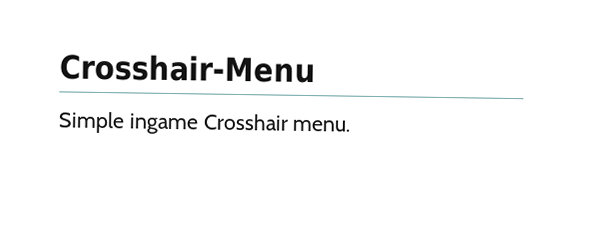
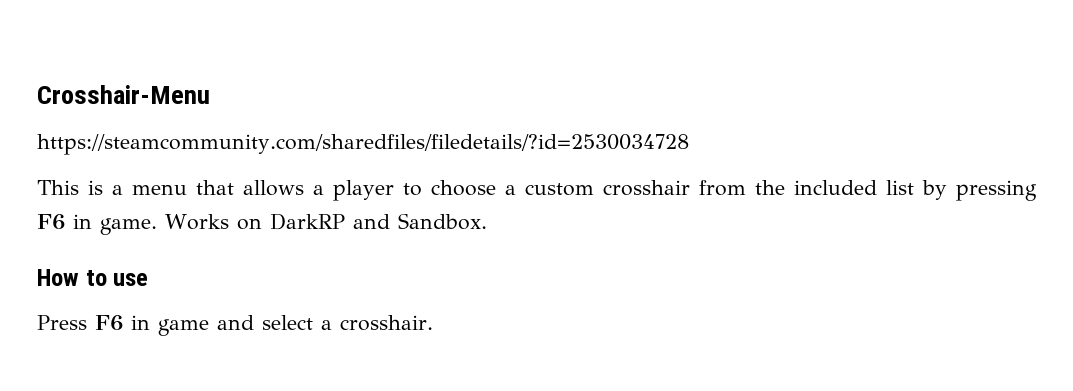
[58,111,351,135] Simple ingame Crosshair menu. -> [37,134,689,155] [37,180,1037,201] [37,213,487,235] [37,269,149,286] [37,315,433,336] https://steamcommunity.com/sharedfiles/filedetails/?id=2530034728 // This is a menu that allows a player to choose a custom crosshair from the included list by pressing F6 in game. Works on DarkRP and Sandbox. // How to use // Press F6 in game and select a crosshair.

